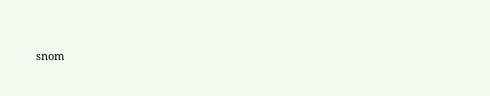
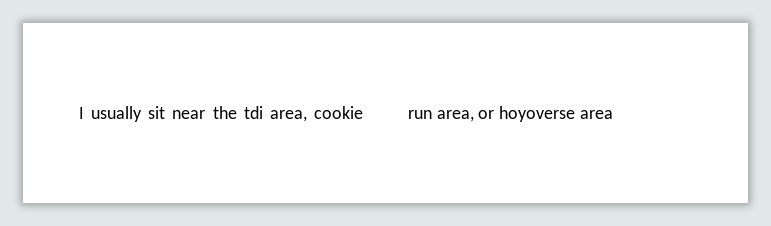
[36,54,65,60] snom -> [79,106,613,122] I usually sit near the tdi area, cookie run area, or hoyoverse area

